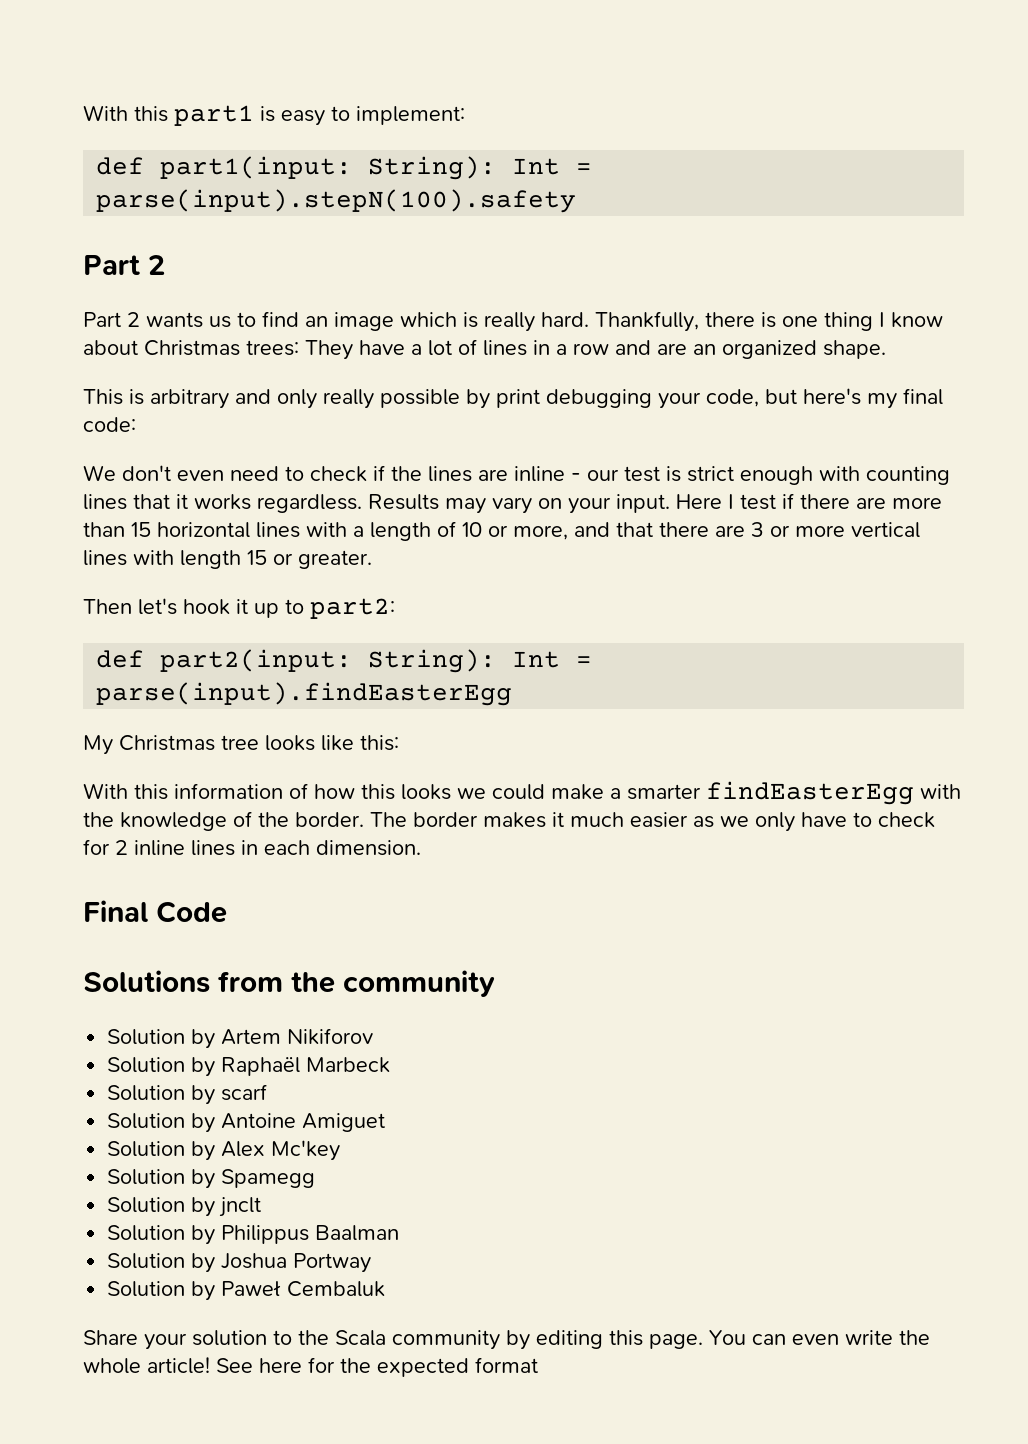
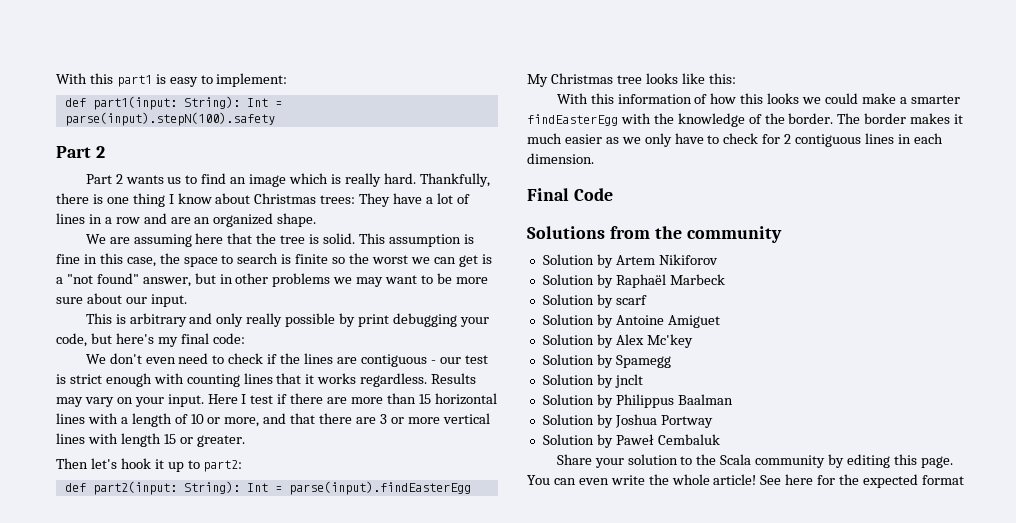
(886, 349) none -> [85,233,474,247] [56,253,492,267] [56,273,488,287] [56,293,187,307] // We are assuming here that the tree is solid. This assumption is fine in this case, the space to search is finite so the worst we can get is a "not found" answer, but in other problems we may want to be more sure about our input.
[514,466,565,482] inline -> [360,354,427,367] contiguous
[134,840,185,856] inline -> [795,134,862,147] contiguous

